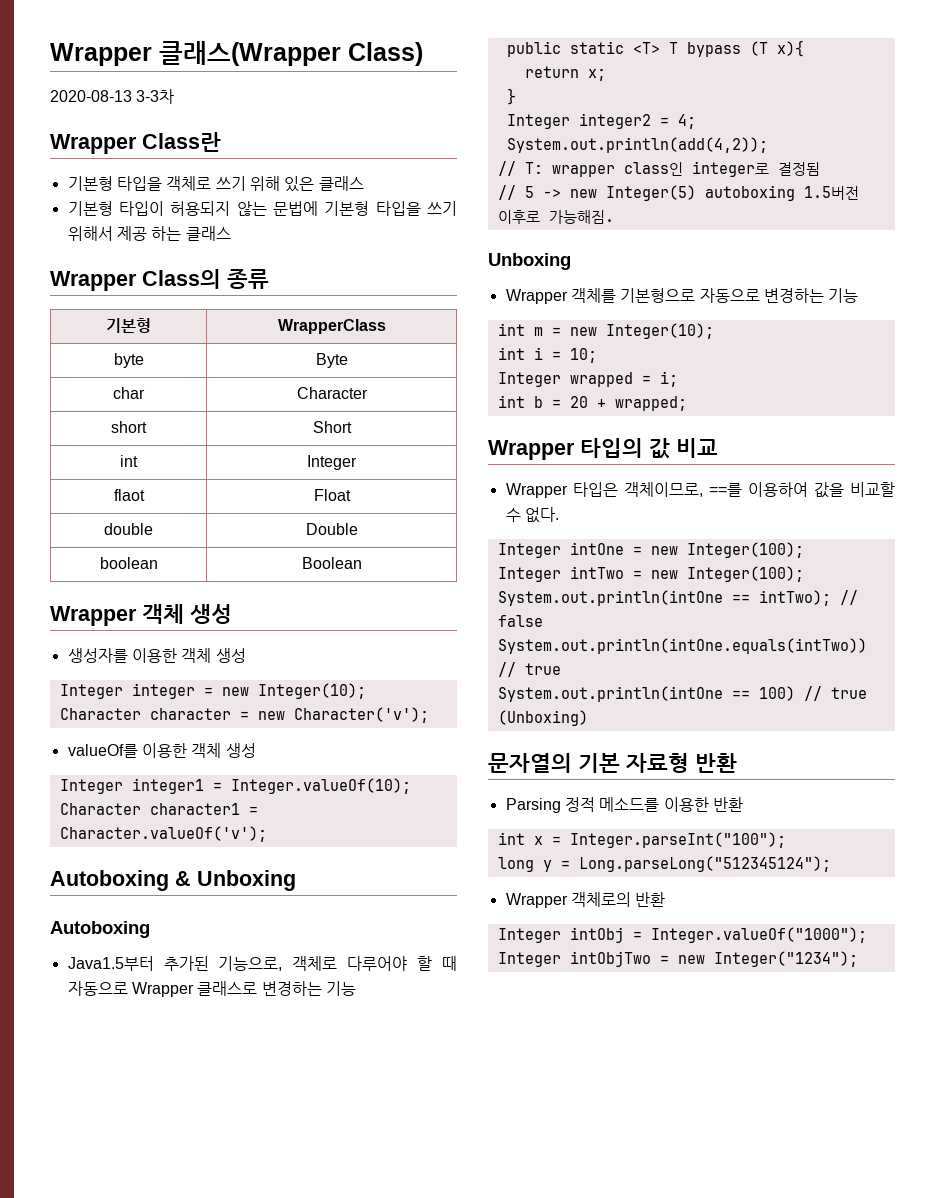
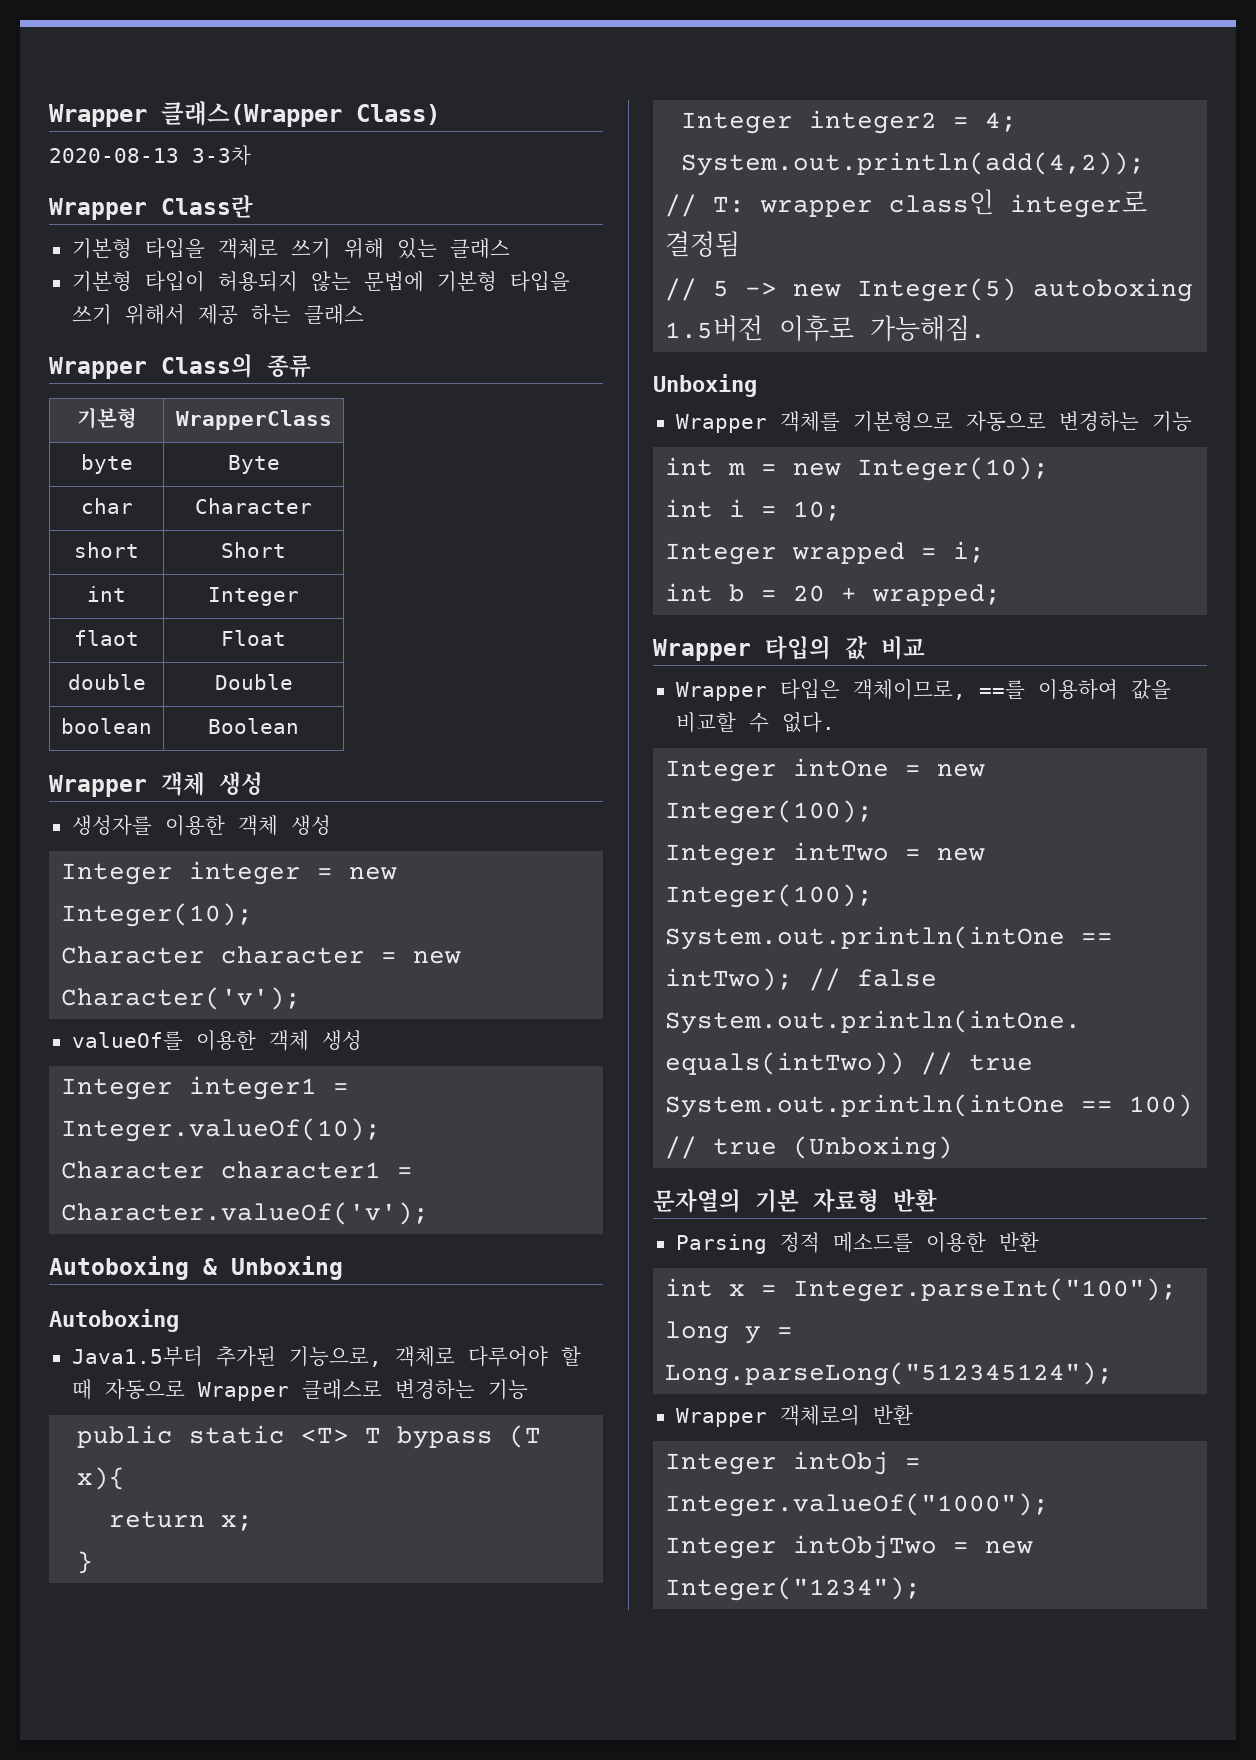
[284,176,315,192] 있은 -> [396,238,437,259] 있는

